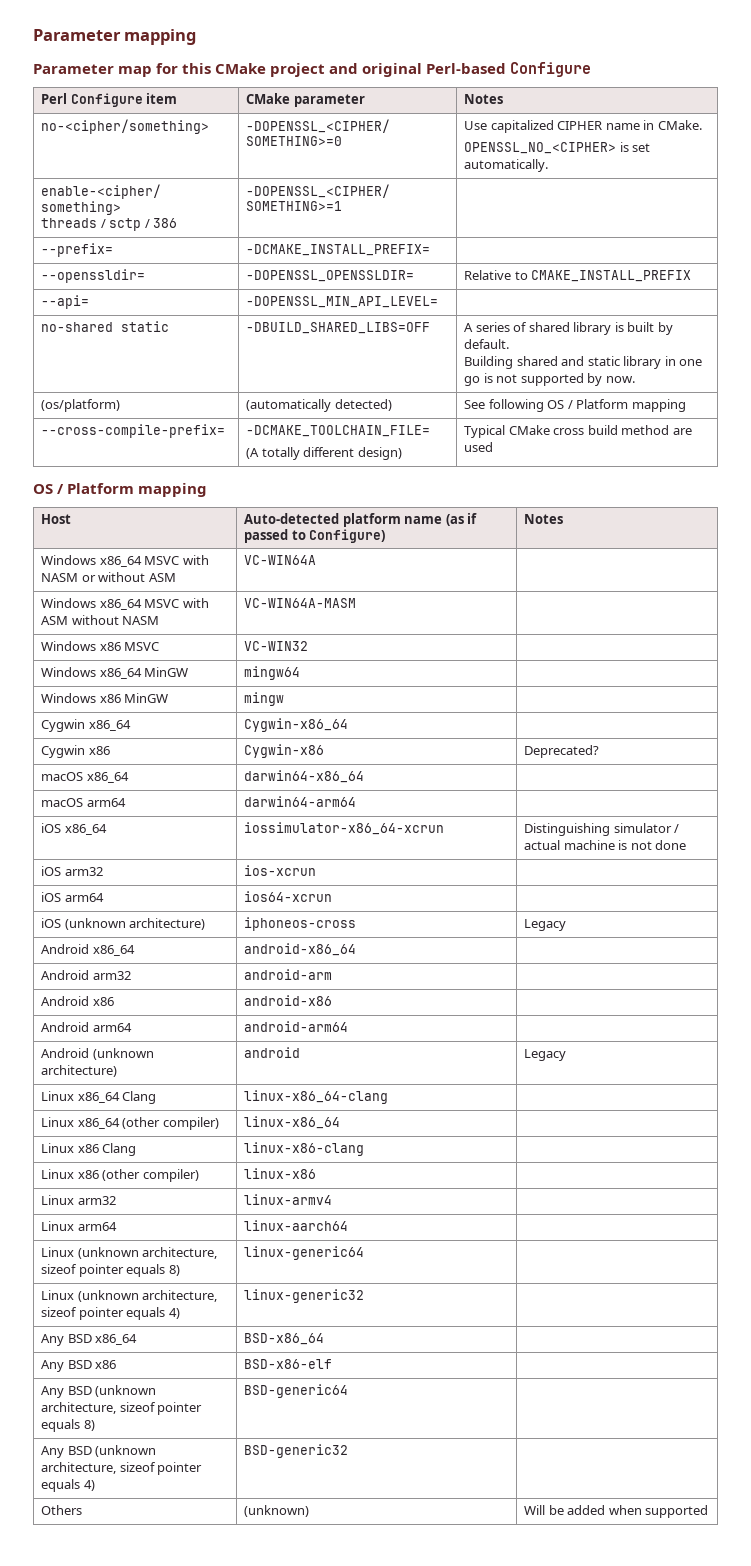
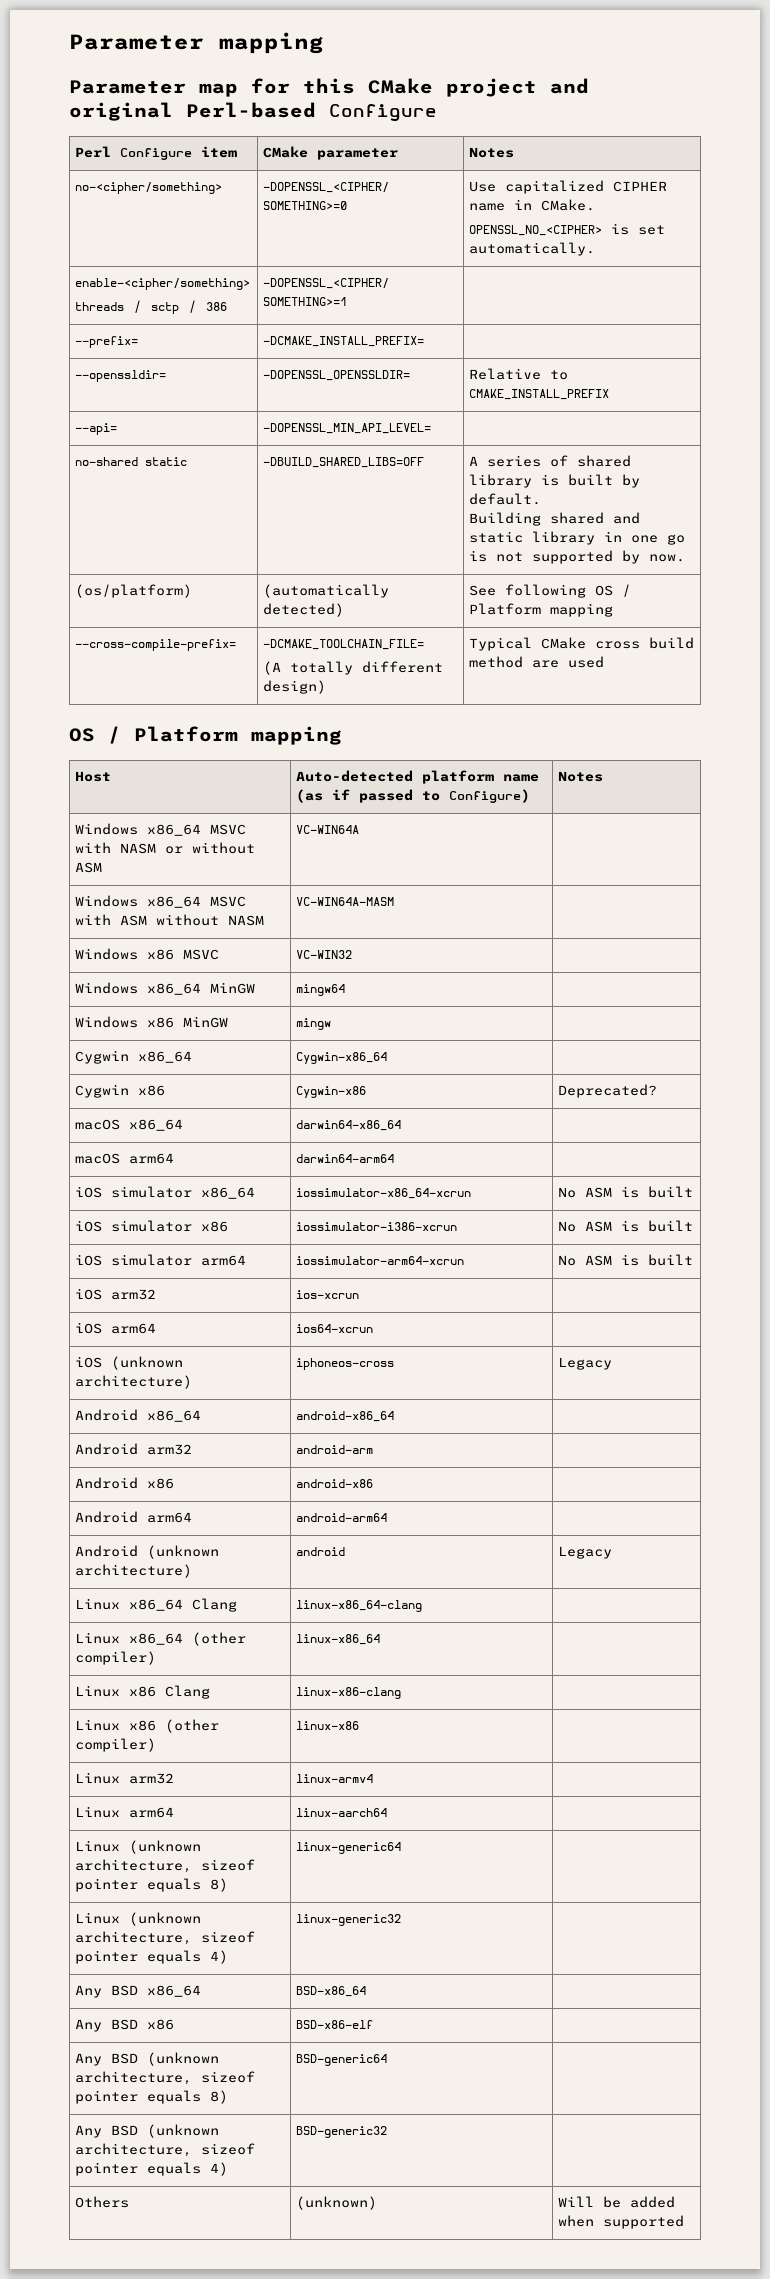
(62, 828) none -> [111,1186,193,1198] simulator
[524,823,680,836] [524,840,687,850] Distinguishing simulator / actual machine is not done -> [558,1186,694,1198] [75,1220,229,1232] [296,1222,458,1231] [558,1220,694,1232] [75,1254,247,1266] [296,1256,465,1265] [558,1254,694,1266] No ASM is built // iOS simulator x86 | iossimulator-i386-xcrun | No ASM is built // iOS simulator arm64 | iossimulator-arm64-xcrun | No ASM is built

